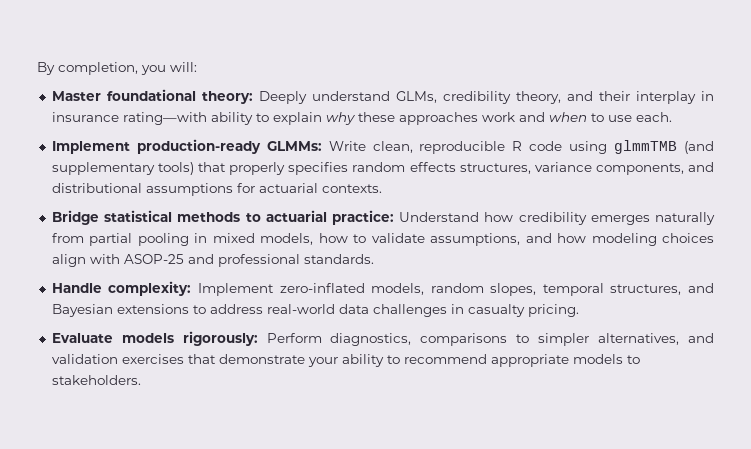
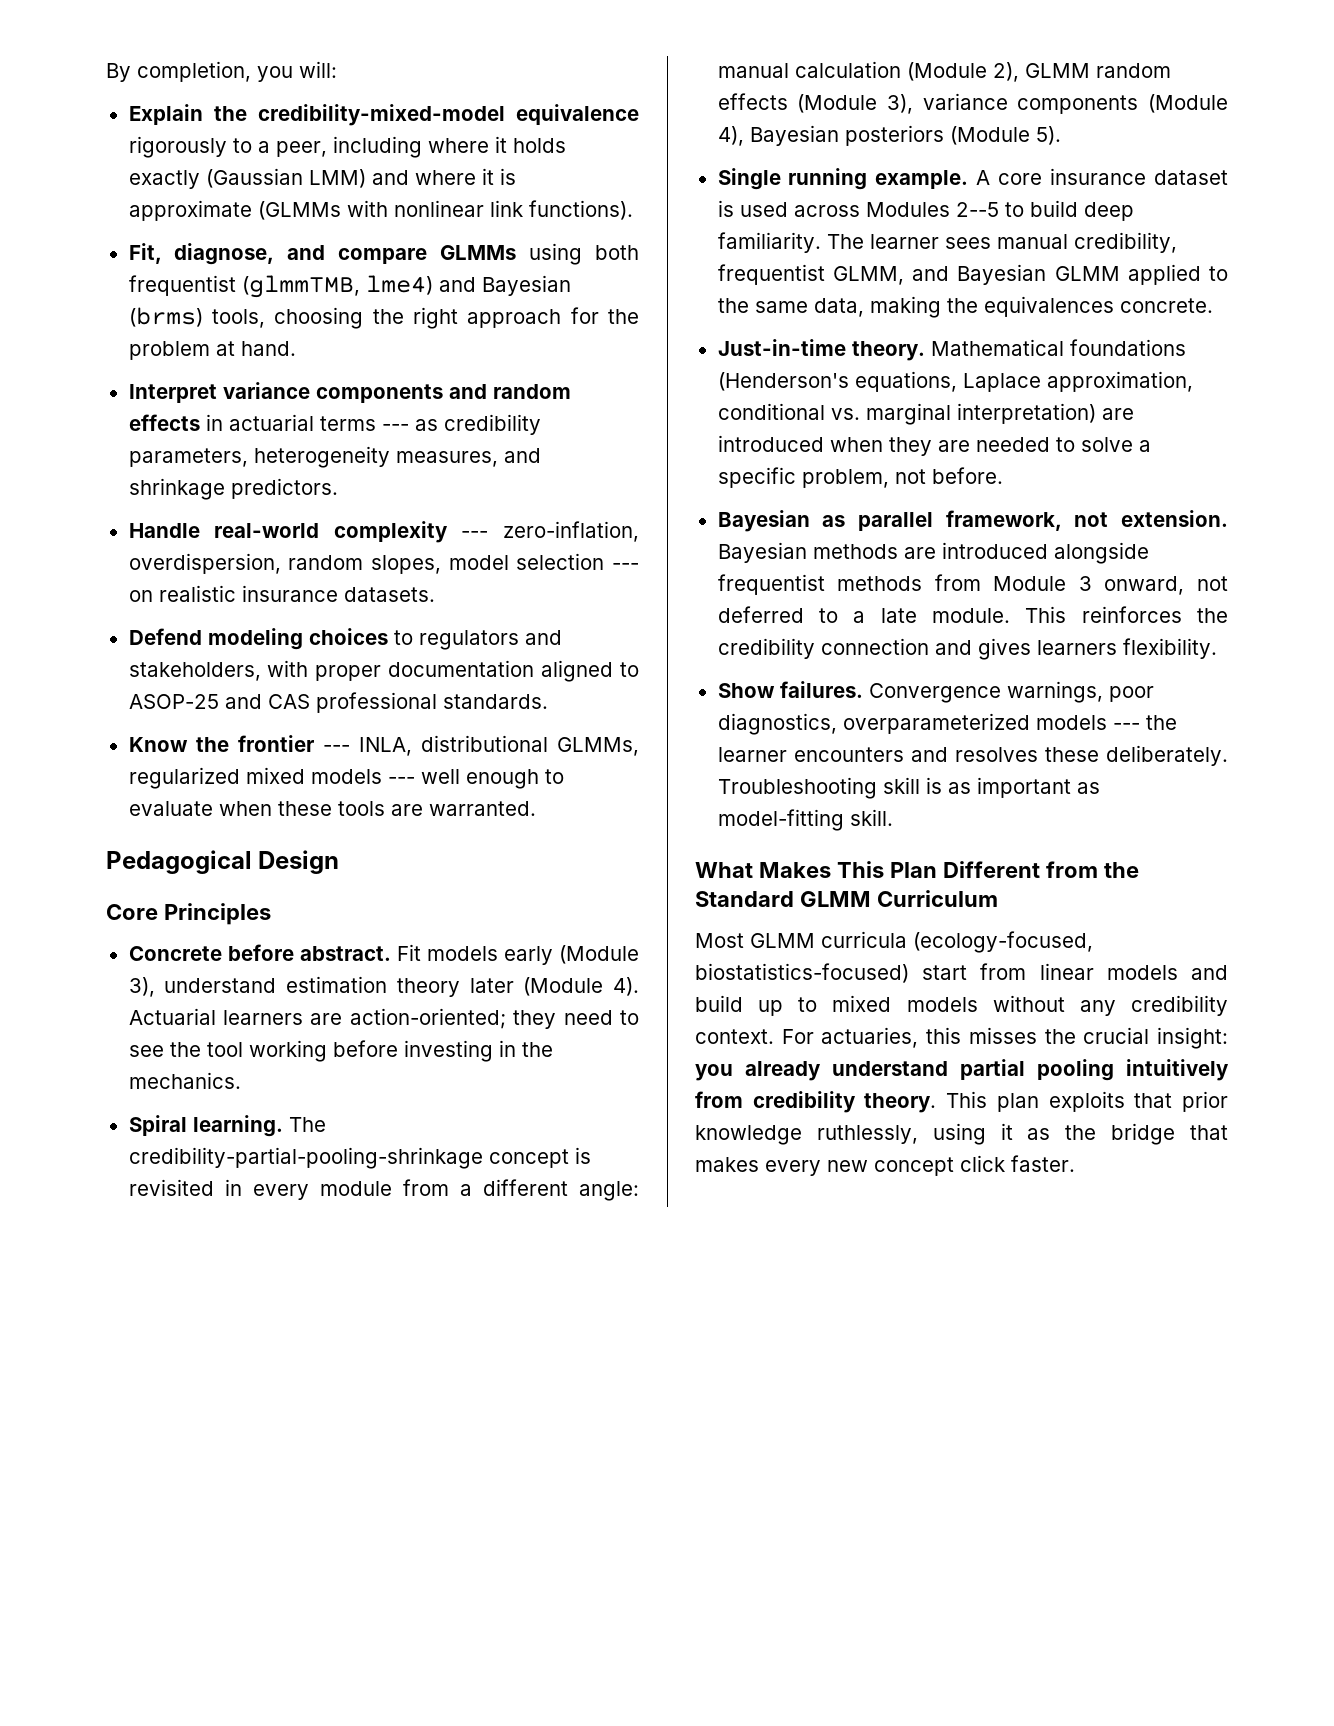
[51,89,714,104] [51,112,672,125] [51,139,714,154] [51,162,714,175] [51,183,382,196] [51,210,715,225] [51,233,715,246] [51,254,120,267] Master foundational theory: Deeply understand GLMs, credibility theory, and their interplay in insurance rating—with ability to explain why these approaches work and when to use each. // Implement production-ready GLMMs: Write clean, reproducible R code using glmmTMB (and supplementary tools) that properly specifies random effects structures, variance components, and distributional assumptions for actuarial contexts. // Bridge statistical methods to actuarial practice: Understand how credibility emerges naturally from partial pooling in mixed models, how to validate assumptions, and how modeling choices align with -> [128,104,639,126] [128,136,566,158] [128,168,516,189] [128,200,633,221] [128,243,639,265] [128,275,571,298] [128,307,640,329] [128,341,296,360] [128,382,571,403] [128,414,541,435] [128,446,541,468] [128,478,338,500] [128,521,639,543] [128,553,639,574] [128,585,435,602] [128,628,562,650] [128,660,639,682] Explain the credibility-mixed-model equivalence rigorously to a peer, including where it holds exactly (Gaussian LMM) and where it is approximate (GLMMs with nonlinear link functions). // Fit, diagnose, and compare GLMMs using both frequentist (glmmTMB, lme4) and Bayesian (brms) tools, choosing the right approach for the problem at hand. // Interpret variance components and random effects in actuarial terms --- as credibility parameters, heterogeneity measures, and shrinkage predictors. // Handle real-world complexity --- zero-inflation, overdispersion, random slopes, model selection --- on realistic insurance datasets. // Defend modeling choices to regulators and stakeholders, with proper documentation aligned to
(214, 259) none -> [267,694,310,709] CAS
[51,281,714,296] [51,304,579,317] [51,331,714,346] [51,354,640,367] [51,375,141,385] Handle complexity: Implement zero-inflated models, random slopes, temporal structures, and Bayesian extensions to address real-world data challenges in casualty pricing. // Evaluate models rigorously: Perform diagnostics, comparisons to simpler alternatives, and validation exercises that demonstrate your ability to recommend appropriate models to stakeholders. -> [128,735,639,756] [128,767,564,789] [128,801,536,816] [106,850,340,874] [106,903,271,925] [128,944,639,965] [128,976,639,997] [128,1008,639,1029] [128,1040,553,1062] [128,1072,241,1089] [128,1115,326,1137] [128,1147,591,1169] [128,1179,639,1201] [717,61,1171,82] [717,93,1228,114] [717,125,1061,146] [717,168,1228,190] [717,200,1134,221] [717,232,1177,253] [717,264,1228,285] [717,296,1213,318] [717,339,1186,361] [717,371,1193,392] [717,403,1134,425] [717,435,1151,456] [717,467,1003,488] [717,510,1228,532] [717,542,1149,564] [717,574,1228,595] [717,606,1228,623] [717,638,1217,660] [717,681,1154,703] [717,713,1177,735] [717,745,1228,766] [717,777,1100,799] [717,809,893,831] [695,861,1139,878] [695,890,998,907] [695,931,1093,953] [695,963,1228,983] [695,995,1228,1016] [695,1027,1228,1049] [695,1059,1229,1081] [695,1091,1228,1113] [695,1123,1228,1145] [695,1155,1075,1176] Know the frontier --- INLA, distributional GLMMs, regularized mixed models --- well enough to evaluate when these tools are warranted. // Pedagogical Design // Core Principles // Concrete before abstract. Fit models early (Module 3), understand estimation theory later (Module 4). Actuarial learners are action-oriented; they need to see the tool working before investing in the mechanics. // Spiral learning. The credibility-partial-pooling-shrinkage concept is revisited in every module from a different angle: manual calculation (Module 2), GLMM random effects (Module 3), variance components (Module 4), Bayesian posteriors (Module 5). // Single running example. A core insurance dataset is used across Modules 2--5 to build deep familiarity. The learner sees manual credibility, frequentist GLMM, and Bayesian GLMM applied to the same data, making the equivalences concrete. // Just-in-time theory. Mathematical foundations (Henderson's equations, Laplace approximation, conditional vs. marginal interpretation) are introduced when they are needed to solve a specific problem, not before. // Bayesian as parallel framework, not extension. Bayesian methods are introduced alongside frequentist methods from Module 3 onward, not deferred to a late module. This reinforces the credibility connection and gives learners flexibility. // Show failures. Convergence warnings, poor diagnostics, overparameterized models --- the learner encounters and resolves these deliberately. Troubleshooting skill is as important as model-fitting skill. // What Makes This Plan Different from the Standard GLMM Curriculum // Most GLMM curricula (ecology-focused, biostatistics-focused) start from linear models and build up to mixed models without any credibility context. For actuaries, this misses the crucial insight: you already understand partial pooling intuitively from credibility theory. This plan exploits that prior knowledge ruthlessly, using it as the bridge that makes every new concept click faster.

